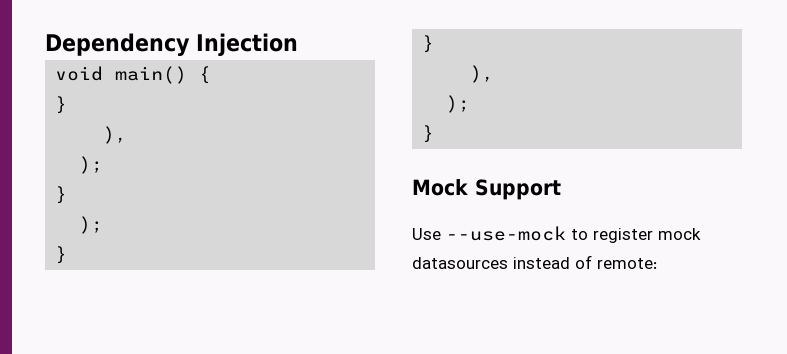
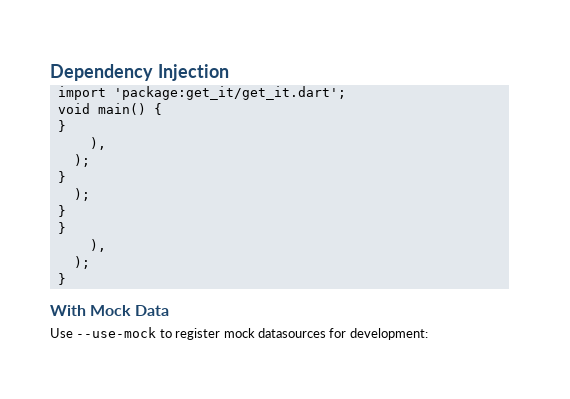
(298, 44) none -> [57,86,346,100] // import 'package:get_it/get_it.dart';
[412,179,561,200] Mock Support -> [50,305,170,316] With Mock Data
[513,255,657,269] instead of remote: -> [329,328,428,340] for development:

